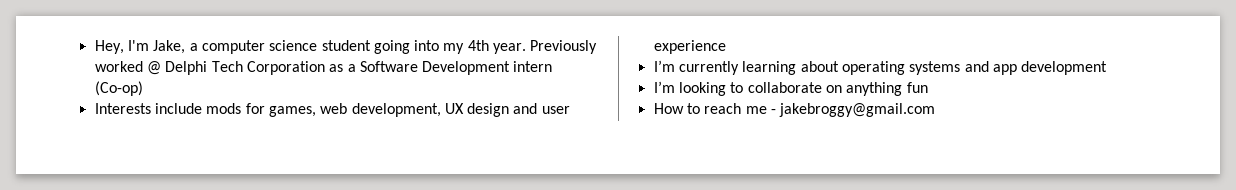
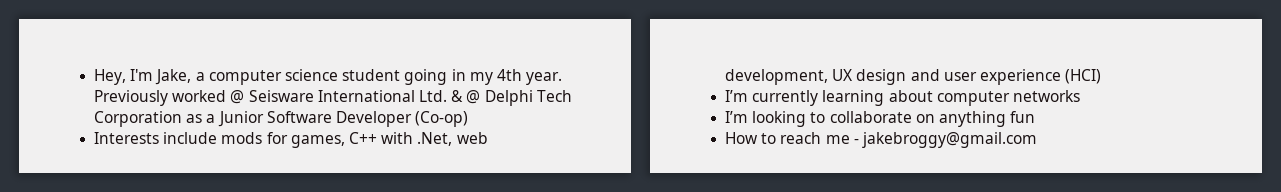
[414,40,440,51] into -> [451,69,466,81] in
(161, 68) none -> [248,90,481,104] Seisware International Ltd. & @
[359,61,553,75] Software Development intern -> [217,111,412,127] Junior Software Developer
(316, 111) none -> [348,132,453,146] C++ with .Net,
(726, 47) none -> [1065,69,1102,84] (HCI)
[841,61,1108,75] operating systems and app development -> [936,90,1080,106] computer networks

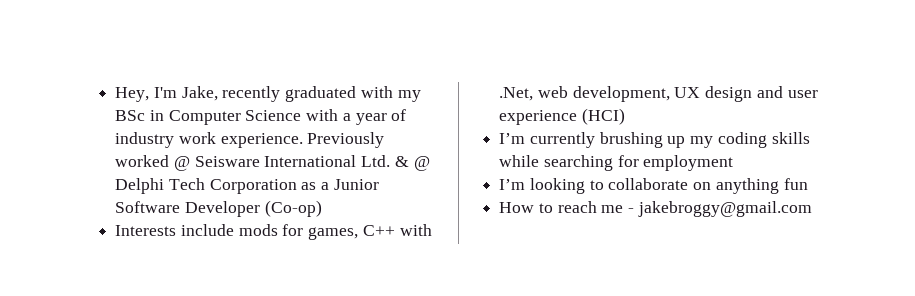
[195,69,563,85] a computer science student going in my 4th year. -> [222,86,421,102] [115,109,407,125] [115,132,303,148] recently graduated with my BSc in Computer Science with a year of industry work experience.
[822,90,1080,106] learning about computer networks -> [599,132,810,148] [499,155,734,171] brushing up my coding skills while searching for employment

